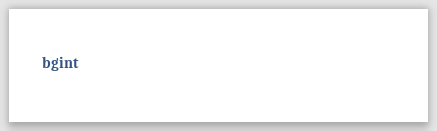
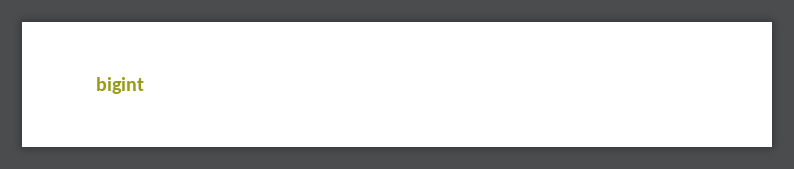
[42,56,79,71] bgint -> [96,77,144,94] bigint

